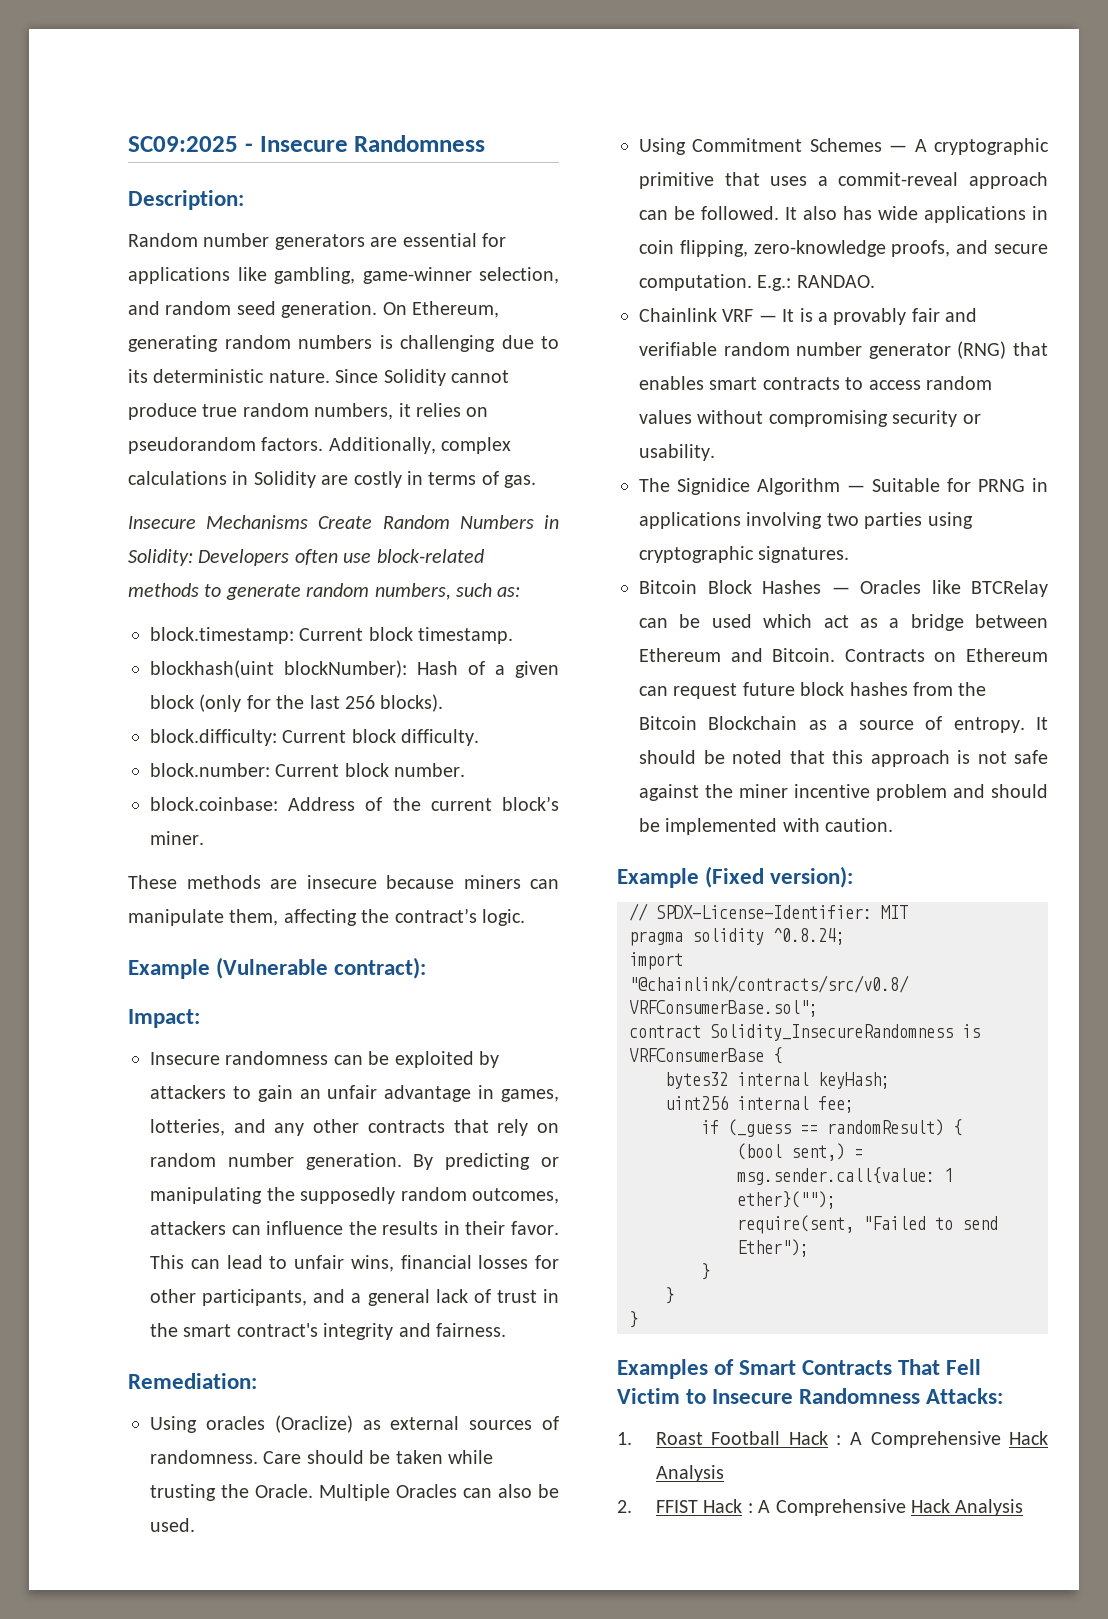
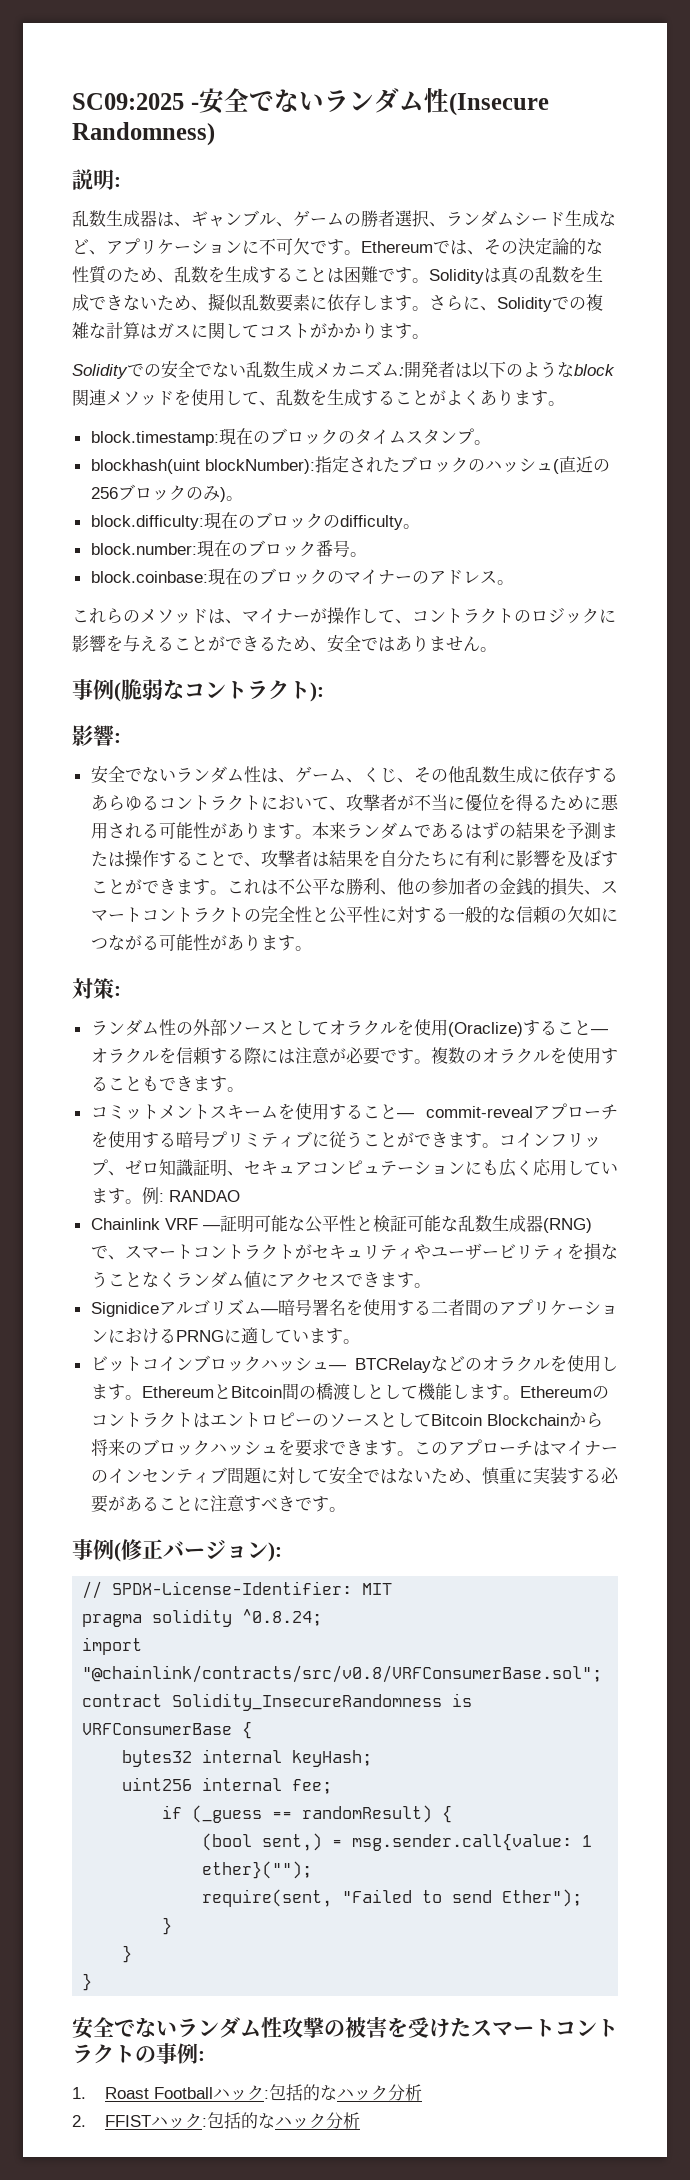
[259,135,486,152] [128,190,244,210] [128,233,506,250] [128,267,559,284] [128,301,499,318] [128,335,559,352] [128,369,509,386] [128,403,489,420] [128,437,512,454] [128,471,537,488] [128,515,559,529] [128,549,484,566] [128,583,521,600] [150,627,514,644] [150,660,559,678] [150,694,444,712] [150,729,480,746] [150,763,466,777] [150,796,559,811] [150,831,204,845] [128,875,559,889] [128,908,525,926] [128,957,427,979] [128,1009,200,1028] [150,1051,499,1068] [150,1085,559,1102] [150,1119,559,1136] [150,1153,559,1170] [150,1187,559,1204] [150,1221,559,1235] [150,1255,559,1272] [150,1289,559,1306] [150,1323,506,1340] [128,1373,257,1389] [150,1415,559,1433] [150,1450,493,1464] [150,1484,559,1501] [150,1518,195,1532] [639,138,1049,155] [639,172,1048,189] [639,206,1048,223] [639,240,1048,257] [639,274,875,291] [639,308,978,325] [639,341,1048,359] [639,376,992,390] [639,410,981,427] [639,444,715,461] [639,478,1048,495] [639,512,973,529] [639,546,850,563] [639,580,1048,597] [639,614,1048,631] [639,648,1048,662] [639,682,987,699] [639,716,1048,733] [639,750,1048,767] [639,784,1048,801] [639,818,894,835] [617,866,854,888] Insecure Randomness // Description: // Random number generators are essential for applications like gambling, game-winner selection, and random seed generation. On Ethereum, generating random numbers is challenging due to its deterministic nature. Since Solidity cannot produce true random numbers, it relies on pseudorandom factors. Additionally, complex calculations in Solidity are costly in terms of gas. // Insecure Mechanisms Create Random Numbers in Solidity: Developers often use block-related methods to generate random numbers, such as: // block.timestamp: Current block timestamp. // blockhash(uint blockNumber): Hash of a given block (only for the last 256 blocks). // block.difficulty: Current block difficulty. // block.number: Current block number. // block.coinbase: Address of the current block’s miner. // These methods are insecure because miners can manipulate them, affecting the contract’s logic. // Example (Vulnerable contract): // Impact: // Insecure randomness can be exploited by attackers to gain an unfair advantage in games, lotteries, and any other contracts that rely on random number generation. By predicting or manipulating the supposedly random outcomes, attackers can influence the results in their favor. This can lead to unfair wins, financial losses for other participants, and a general lack of trust in the smart contract's integrity and fairness. // Remediation: // Using oracles (Oraclize) as external sources of randomness. Care should be taken while trusting the Oracle. Multiple Oracles can also be used. // Using Commitment Schemes — A cryptographic primitive that uses a commit-reveal approach can be followed. It also has wide applications in coin flipping, zero-knowledge proofs, and secure computation. E.g.: RANDAO. // Chainlink VRF — It is a provably fair and verifiable random number generator (RNG) that enables smart contracts to access random values without compromising security or usability. // The Signidice Algorithm — Suitable for PRNG in applications involving two parties using cryptographic signatures. // Bitcoin Block Hashes — Oracles like BTCRelay can be used which act as a bridge between Ethereum and Bitcoin. Contracts on Ethereum can request future block hashes from the Bitcoin Blockchain as a source of entropy. It should be noted that this approach is not safe against the miner incentive problem and should be implemented with caution. // Example (Fixed version): -> [198,88,549,116] [72,122,215,146] [72,169,121,190] [72,210,616,228] [72,238,603,255] [72,266,603,284] [72,293,603,312] [72,322,429,339] [72,361,615,379] [72,389,565,406] [90,428,491,446] [90,456,610,474] [90,484,243,502] [90,512,420,530] [90,540,367,557] [90,568,514,585] [72,607,616,624] [72,635,497,653] [72,679,324,702] [72,725,121,746] [90,766,618,784] [90,794,619,811] [90,822,618,840] [90,850,618,867] [90,878,618,896] [90,906,618,924] [90,934,312,951] [72,978,121,999] [90,1019,608,1037] [90,1047,618,1065] [90,1076,244,1092] [90,1103,618,1120] [90,1131,601,1148] [90,1158,618,1177] [90,1187,240,1204] [90,1215,592,1233] [90,1243,618,1261] [90,1271,431,1288] [90,1299,618,1317] [90,1327,360,1344] [90,1355,618,1373] [90,1383,609,1400] [90,1412,603,1428] [90,1439,618,1457] [90,1467,619,1485] [90,1495,346,1513] [72,1539,282,1562] 安全でないランダム性(Insecure Randomness) // 説明: // 乱数生成器は、ギャンブル、ゲームの勝者選択、ランダムシード生成など、アプリケーションに不可欠です。Ethereumでは、その決定論的な性質のため、乱数を生成することは困難です。Solidityは真の乱数を生成できないため、擬似乱数要素に依存します。さらに、Solidityでの複雑な計算はガスに関してコストがかかります。 // Solidityでの安全でない乱数生成メカニズム:開発者は以下のようなblock関連メソッドを使用して、乱数を生成することがよくあります。 // block.timestamp:現在のブロックのタイムスタンプ。 // blockhash(uint blockNumber):指定されたブロックのハッシュ(直近の256ブロックのみ)。 // block.difficulty:現在のブロックのdifficulty。 // block.number:現在のブロック番号。 // block.coinbase:現在のブロックのマイナーのアドレス。 // これらのメソッドは、マイナーが操作して、コントラクトのロジックに影響を与えることができるため、安全ではありません。 // 事例(脆弱なコントラクト): // 影響: // 安全でないランダム性は、ゲーム、くじ、その他乱数生成に依存するあらゆるコントラクトにおいて、攻撃者が不当に優位を得るために悪用される可能性があります。本来ランダムであるはずの結果を予測または操作することで、攻撃者は結果を自分たちに有利に影響を及ぼすことができます。これは不公平な勝利、他の参加者の金銭的損失、スマートコントラクトの完全性と公平性に対する一般的な信頼の欠如につながる可能性があります。 // 対策: // ランダム性の外部ソースとしてオラクルを使用(Oraclize)すること—オラクルを信頼する際には注意が必要です。複数のオラクルを使用することもできます。 // コミットメントスキームを使用すること— commit-revealアプローチを使用する暗号プリミティブに従うことができます。コインフリップ、ゼロ知識証明、セキュアコンピュテーションにも広く応用しています。例: RANDAO // Chainlink VRF —証明可能な公平性と検証可能な乱数生成器(RNG)で、スマートコントラクトがセキュリティやユーザービリティを損なうことなくランダム値にアクセスできます。 // Signidiceアルゴリズム—暗号署名を使用する二者間のアプリケーションにおけるPRNGに適しています。 // ビットコインブロックハッシュ— BTCRelayなどのオラクルを使用します。EthereumとBitcoin間の橋渡しとして機能します。EthereumのコントラクトはエントロピーのソースとしてBitcoin Blockchainから将来のブロックハッシュを要求できます。このアプローチはマイナーのインセンティブ問題に対して安全ではないため、慎重に実装する必要があることに注意すべきです。 // 事例(修正バージョン):
[617,1359,982,1379] [617,1388,1004,1404] [617,1431,1048,1448] [655,1465,724,1482] [617,1499,1024,1516] Examples of Smart Contracts That Fell Victim to Insecure Randomness Attacks: // 1. Roast Football Hack : A Comprehensive Hack Analysis // 2. FFIST Hack : A Comprehensive Hack Analysis -> [72,2016,618,2039] [72,2043,205,2064] [72,2084,422,2101] [72,2112,360,2129] 安全でないランダム性攻撃の被害を受けたスマートコントラクトの事例: // 1. Roast Footballハック:包括的なハック分析 // 2. FFISTハック:包括的なハック分析

